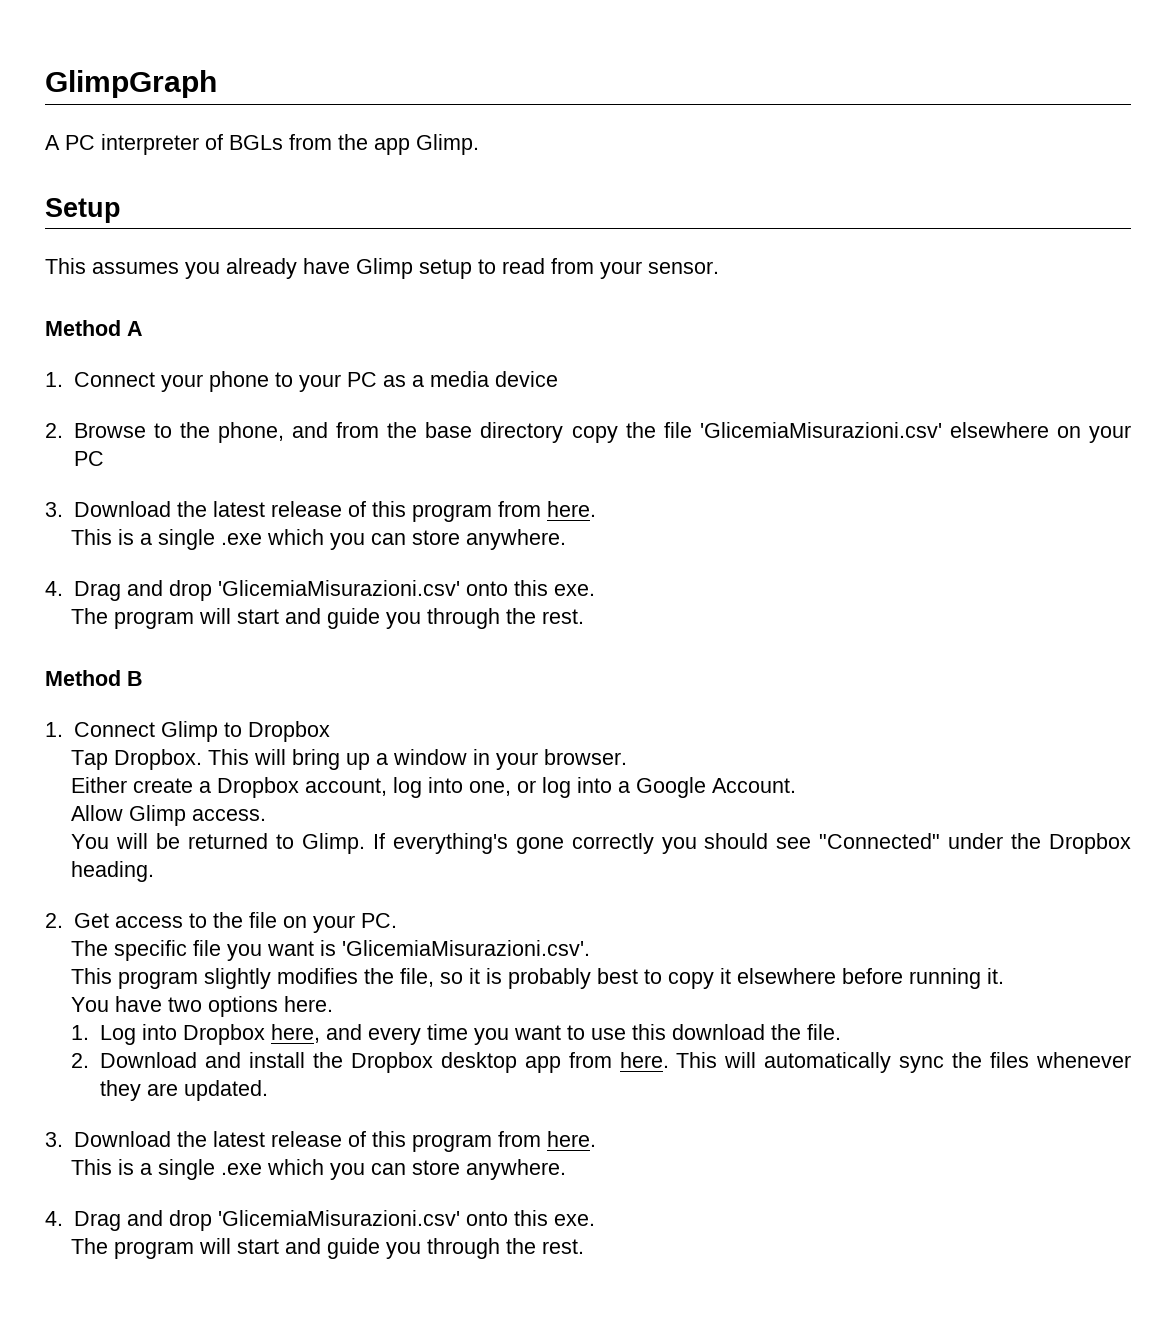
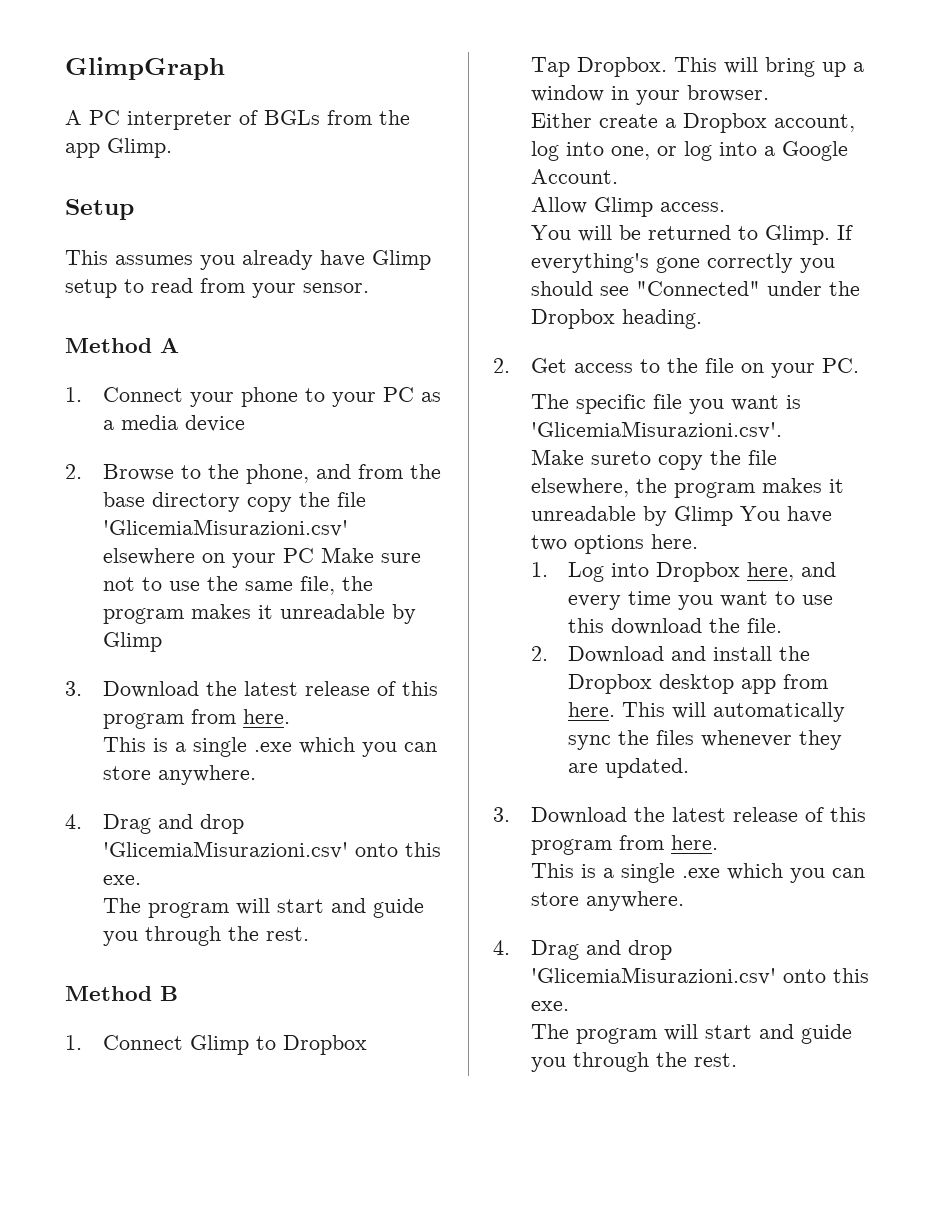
(104, 458) none -> [320,547,421,563] [102,576,373,595] [102,604,416,624] [102,632,162,652] Make sure not to use the same file, the program makes it unreadable by Glimp
[71,968,1005,989] This program slightly modifies the file, so it is probably best to copy it elsewhere before running it. // -> [530,449,777,470] [530,478,844,498] [530,506,733,526] Make sureto copy the file elsewhere, the program makes it unreadable by Glimp

